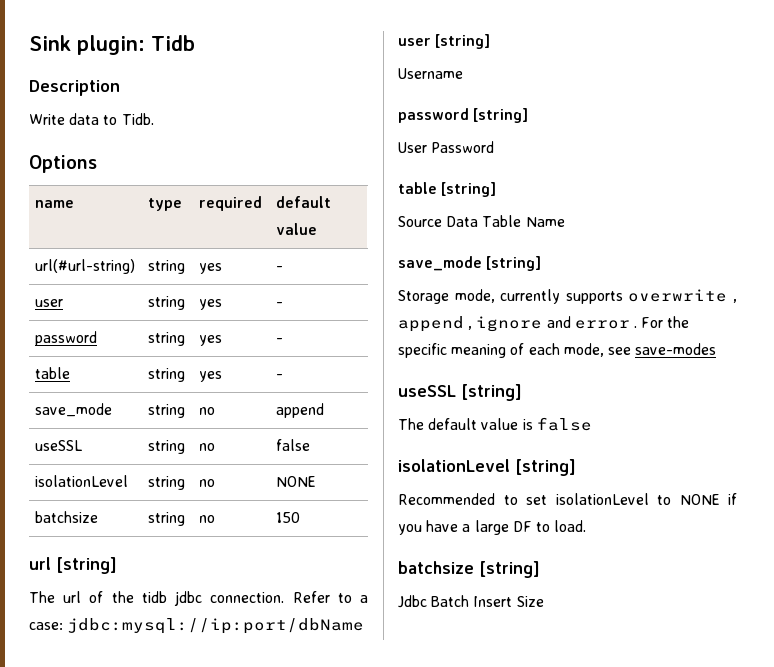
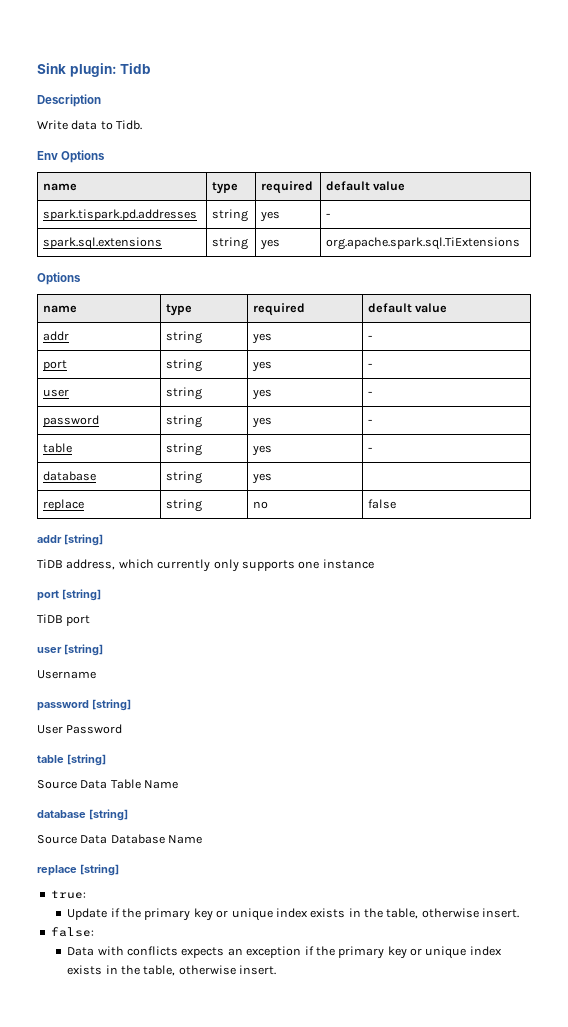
[29,155,97,173] [35,200,75,208] [148,198,183,211] [199,196,263,211] [276,196,332,208] [276,223,318,235] [35,259,136,274] // Options // name | type | required | default value // url(#url-string) -> [37,150,106,163] [42,183,77,191] [211,182,238,194] [260,181,313,194] [325,181,405,191] [42,209,197,221] [211,209,248,222] [259,211,280,222] [325,213,330,218] [42,237,162,250] [211,237,248,250] [259,239,280,250] [325,237,520,250] [37,272,81,285] [42,305,77,313] [165,304,192,316] [252,303,305,316] [367,303,447,313] [42,331,69,341] [165,331,202,344] [251,333,272,344] [367,335,372,340] [42,360,67,371] // Env Options // name | type | required | default value // spark.tispark.pd.addresses | string | yes | - // spark.sql.extensions | string | yes | org.apache.spark.sql.TiExtensions // Options // name | type | required | default value // addr | string | yes | - // port
[35,403,113,417] [148,404,186,418] [199,407,216,415] [276,403,325,418] [35,440,83,451] save_mode | string | no | append // useSSL -> [42,471,96,481] [165,471,202,484] [251,473,272,484] [42,499,84,511] database | string | yes | // replace
[35,475,129,487] [148,476,186,490] [199,479,216,487] [276,476,317,487] [35,511,99,523] [148,512,186,526] [199,515,216,523] [276,512,301,523] [29,557,117,574] [29,591,368,606] [29,618,365,634] // isolationLevel | string | no | NONE // batchsize | string | no | 150 // url [string] // The url of the tidb jdbc connection. Refer to a case: jdbc:mysql://ip:port/dbName -> [37,534,103,546] [37,559,374,572] [37,589,101,601] [37,614,91,626] // addr [string] // TiDB address, which currently only supports one instance // port [string] // TiDB port
[398,256,542,271] [398,289,737,304] [398,316,690,332] [398,343,717,358] [398,384,522,401] [398,417,592,431] [398,459,576,476] [398,493,737,505] [398,520,587,535] [398,561,540,578] [398,595,544,608] save_mode [string] // Storage mode, currently supports overwrite , append , ignore and error . For the specific meaning of each mode, see save-modes // useSSL [string] // The default value is false // isolationLevel [string] // Recommended to set isolationLevel to NONE if you have a large DF to load. // batchsize [string] // Jdbc Batch Insert Size -> [37,809,128,821] [37,834,203,844] [37,864,119,876] [50,890,86,899] [67,908,520,921] [50,927,94,937] [67,946,502,959] [67,965,277,976] database [string] // Source Data Database Name // replace [string] // true: // Update if the primary key or unique index exists in the table, otherwise insert. // false: // Data with conflicts expects an exception if the primary key or unique index exists in the table, otherwise insert.

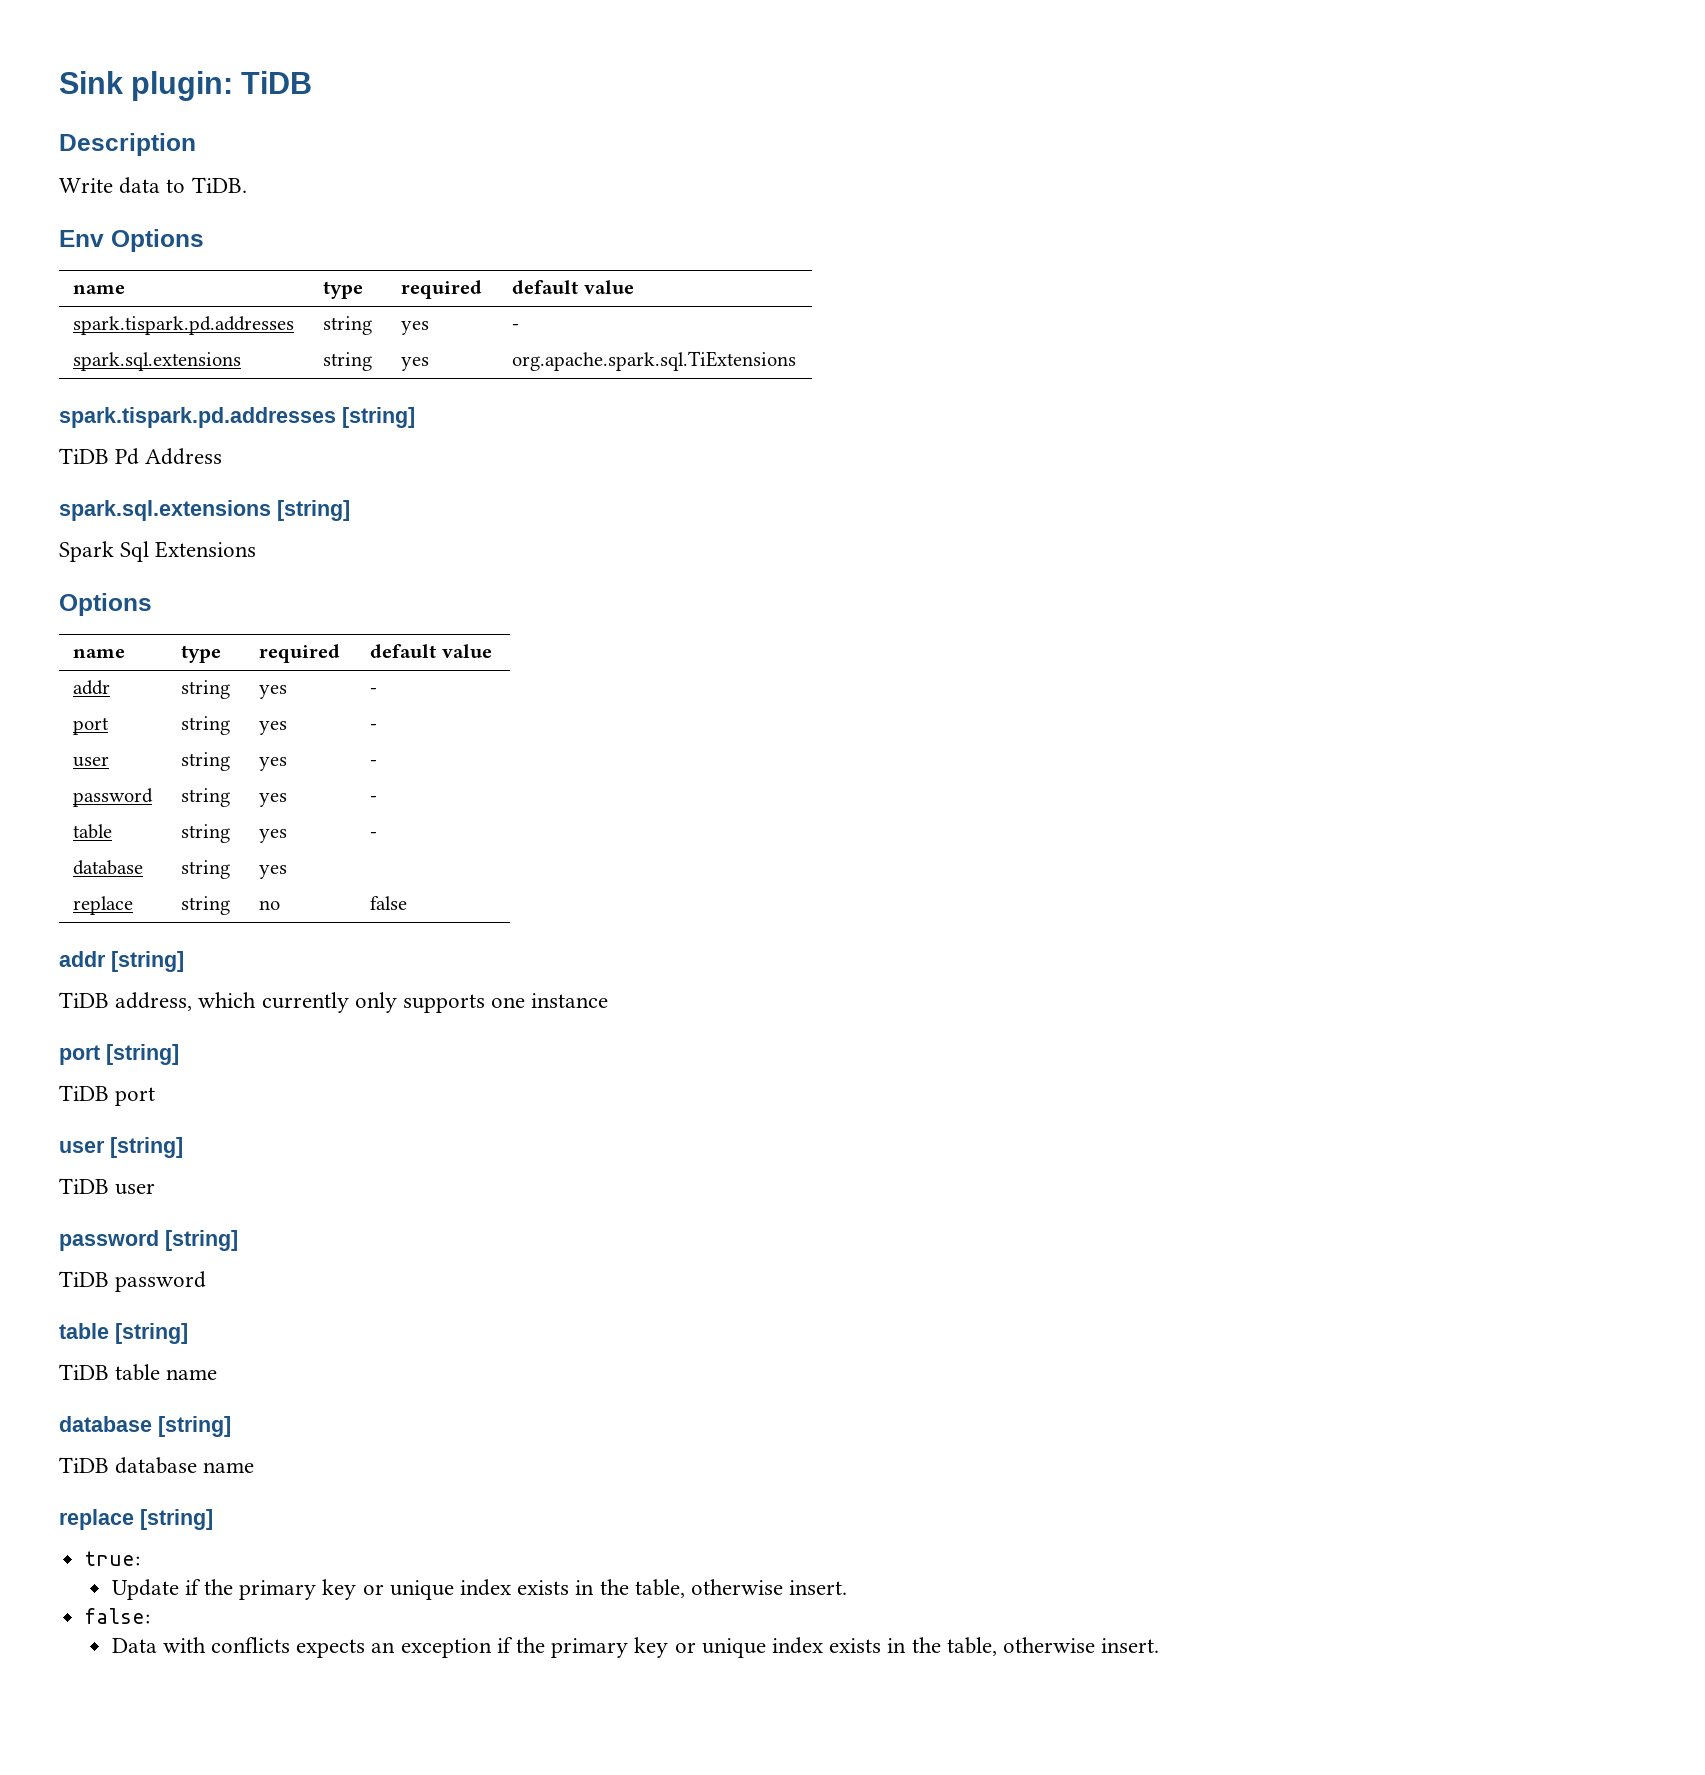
[120,63,152,74] Tidb -> [241,71,313,94] TiDB
[116,120,143,130] Tidb. -> [191,177,247,193] TiDB.
(520, 243) none -> [59,407,415,428] [59,448,223,465] [59,500,350,521] [59,541,257,562] // spark.tispark.pd.addresses [string] // TiDB Pd Address // spark.sql.extensions [string] // Spark Sql Extensions
[37,670,96,679] Username -> [59,1178,156,1195] TiDB user
[37,724,123,734] User Password -> [59,1271,207,1292] TiDB password
[37,779,179,789] [37,809,128,821] [37,834,203,844] Source Data Table Name // database [string] // Source Data Database Name -> [59,1364,218,1381] [59,1416,231,1437] [59,1457,255,1474] TiDB table name // database [string] // TiDB database name

